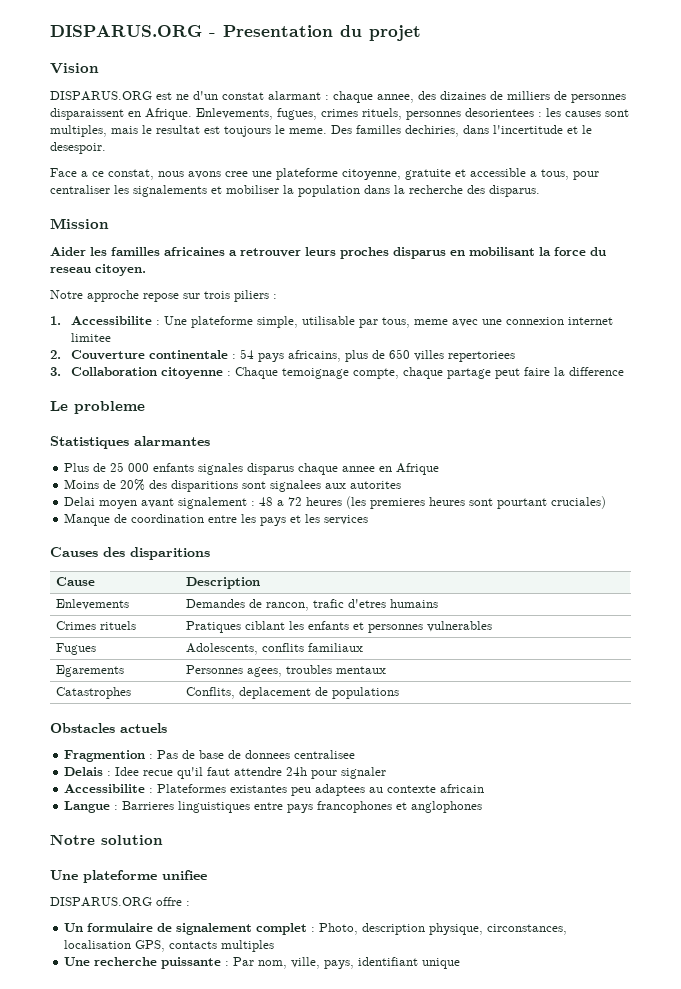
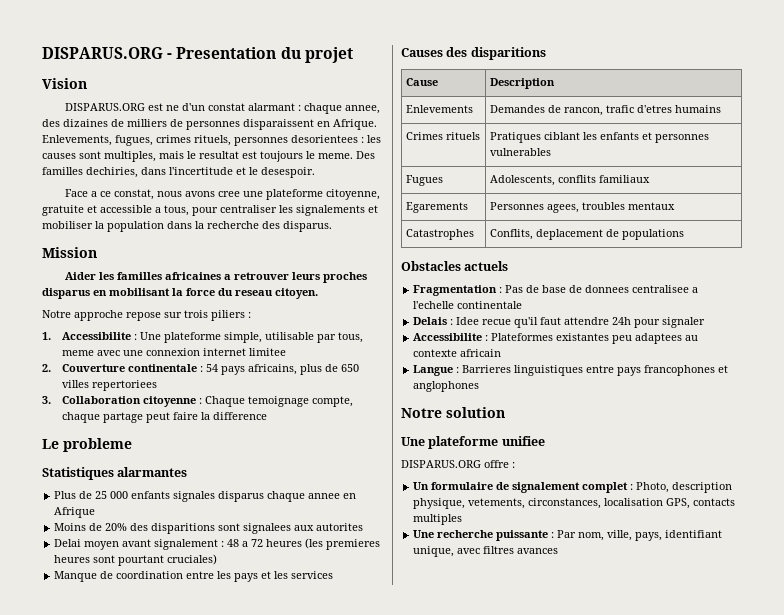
[64,750,146,762] Fragmention -> [413,285,498,296] Fragmentation
(356, 754) none -> [692,287,699,293] [413,301,523,309] a l'echelle continentale
(484, 929) none -> [468,498,526,509] vetements,
[422,958,461,969] unique -> [413,546,559,557] unique, avec filtres avances

